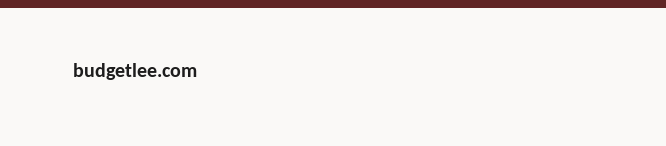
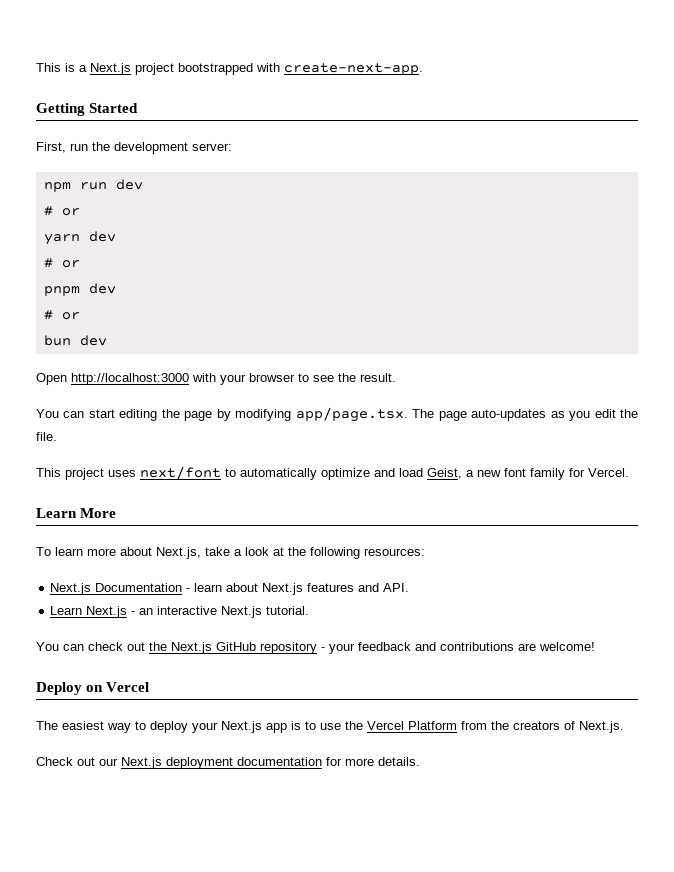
[73,63,197,80] budgetlee.com -> [36,63,423,75] [36,103,139,116] [36,142,232,154] [43,179,143,192] [43,206,80,216] [43,231,116,245] [43,258,80,268] [43,283,116,296] [43,310,80,320] [43,335,107,346] [36,373,396,385] [36,407,638,422] [36,432,57,441] [36,466,629,480] [36,508,117,518] [36,547,425,559] [50,583,410,595] [50,606,310,618] [36,642,595,654] [36,682,150,695] [36,721,624,733] [36,757,420,769] This is a Next.js project bootstrapped with create-next-app. // Getting Started // First, run the development server: // npm run dev // # or // yarn dev // # or // pnpm dev // # or // bun dev // Open http://localhost:3000 with your browser to see the result. // You can start editing the page by modifying app/page.tsx. The page auto-updates as you edit the file. // This project uses next/font to automatically optimize and load Geist, a new font family for Vercel. // Learn More // To learn more about Next.js, take a look at the following resources: // Next.js Documentation - learn about Next.js features and API. // Learn Next.js - an interactive Next.js tutorial. // You can check out the Next.js GitHub repository - your feedback and contributions are welcome! // Deploy on Vercel // The easiest way to deploy your Next.js app is to use the Vercel Platform from the creators of Next.js. // Check out our Next.js deployment documentation for more details.

